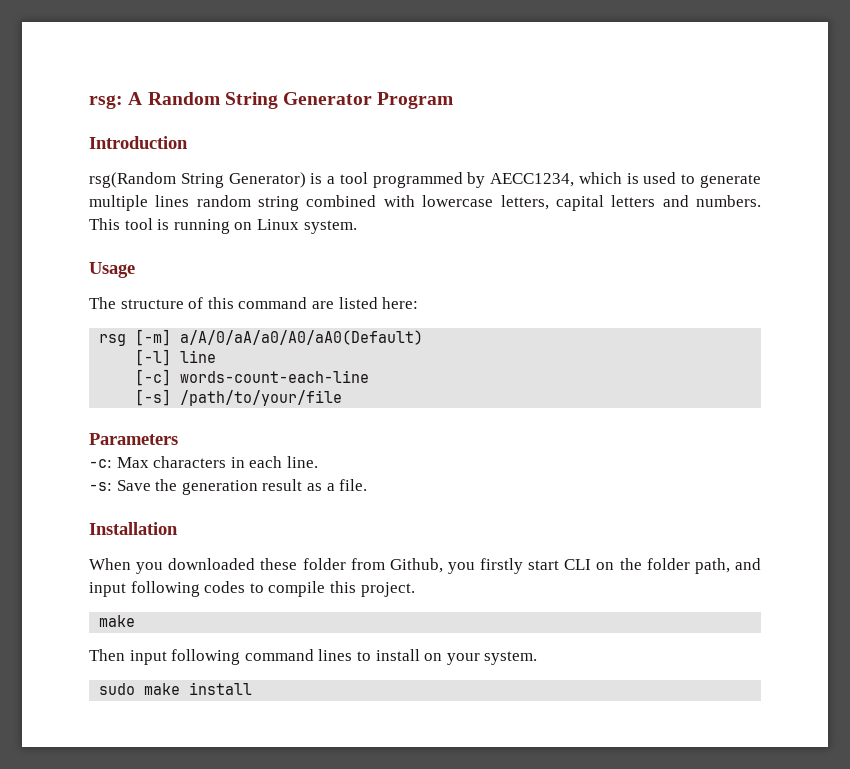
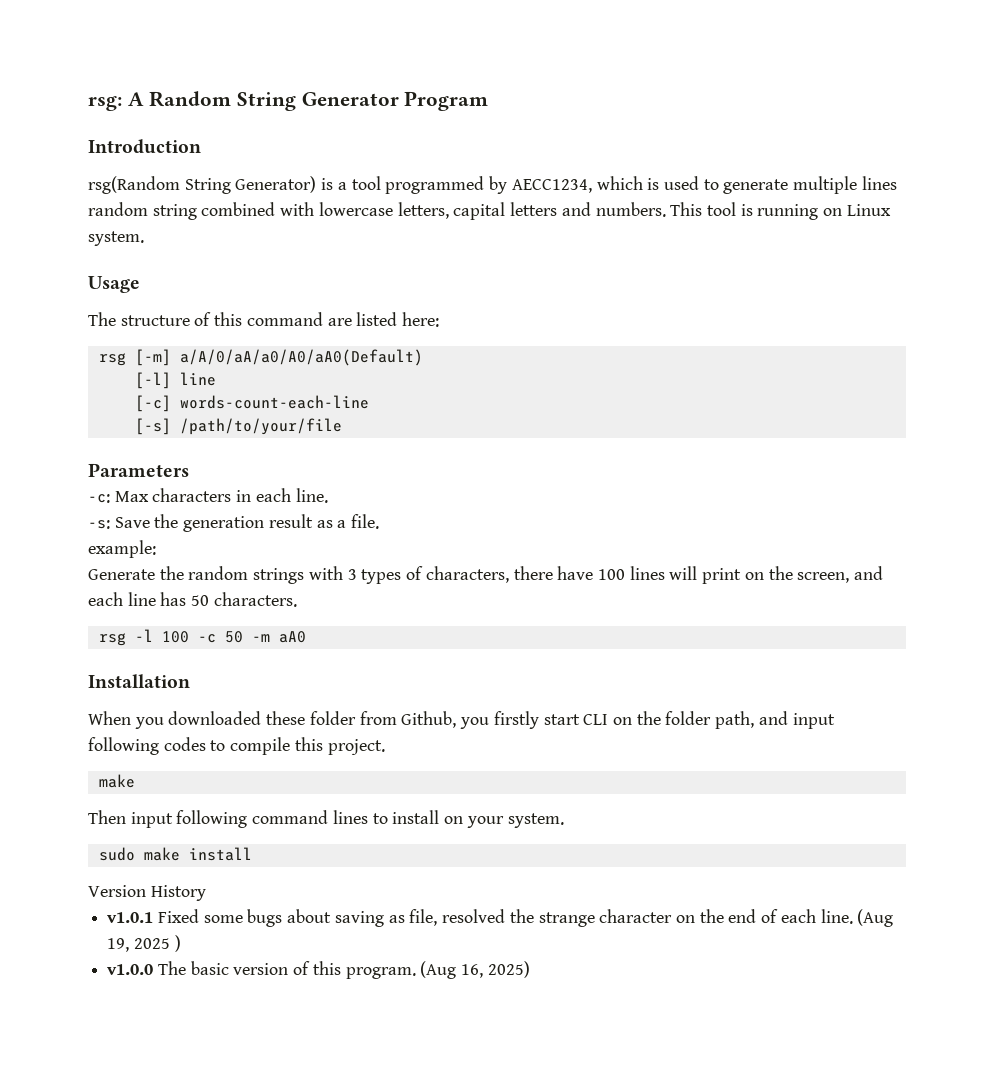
(368, 485) none -> [88,540,156,558] [88,566,884,584] [88,592,297,607] [98,629,306,646] // example: // Generate the random strings with 3 types of characters, there have 100 lines will print on the screen, and each line has 50 characters. // rsg -l 100 -c 50 -m aA0
(253, 688) none -> [88,885,206,901] [107,909,894,927] [107,935,181,952] [107,961,530,979] // Version History // v1.0.1 Fixed some bugs about saving as file, resolved the strange character on the end of each line. (Aug 19, 2025 ) // v1.0.0 The basic version of this program. (Aug 16, 2025)

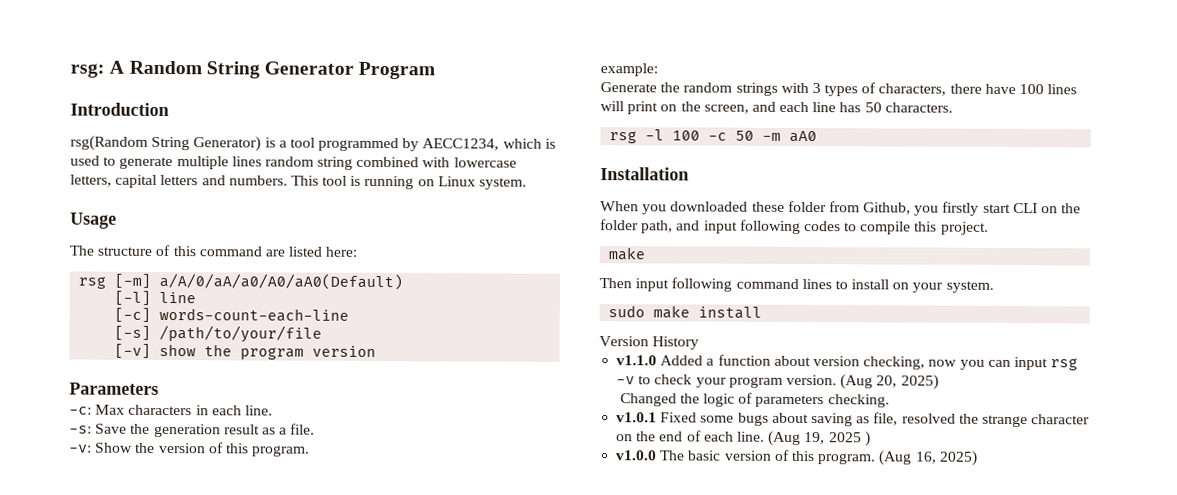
(342, 426) none -> [114,343,377,360] // [-v] show the program version
(380, 521) none -> [69,442,311,457] // -v: Show the version of this program.
(206, 893) none -> [616,354,1079,371] [616,374,939,390] [619,392,890,408] // v1.1.0 Added a function about version checking, now you can input rsg -v to check your program version. (Aug 20, 2025) // Changed the logic of parameters checking.

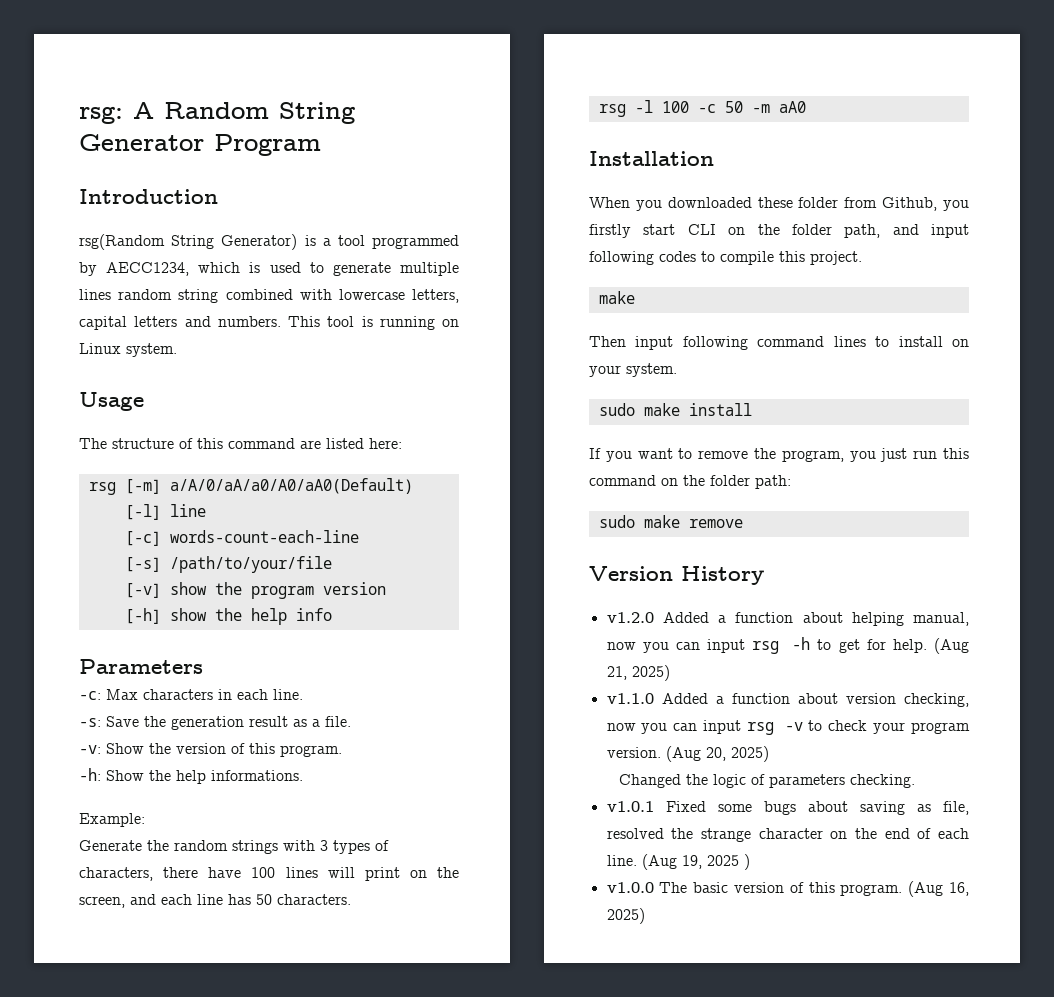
(377, 351) none -> [124,608,332,625] // [-h] show the help info
[600,63,658,77] example: -> [79,768,303,784] [79,813,145,827] -h: Show the help informations. // Example:
[599,336,700,350] Version History -> [589,448,969,462] [589,475,791,489] [598,515,743,528] [589,566,764,585] [606,612,969,626] [606,637,969,654] [606,665,670,681] If you want to remove the program, you just run this command on the folder path: // sudo make remove // Version History // v1.2.0 Added a function about helping manual, now you can input rsg -h to get for help. (Aug 21, 2025)

